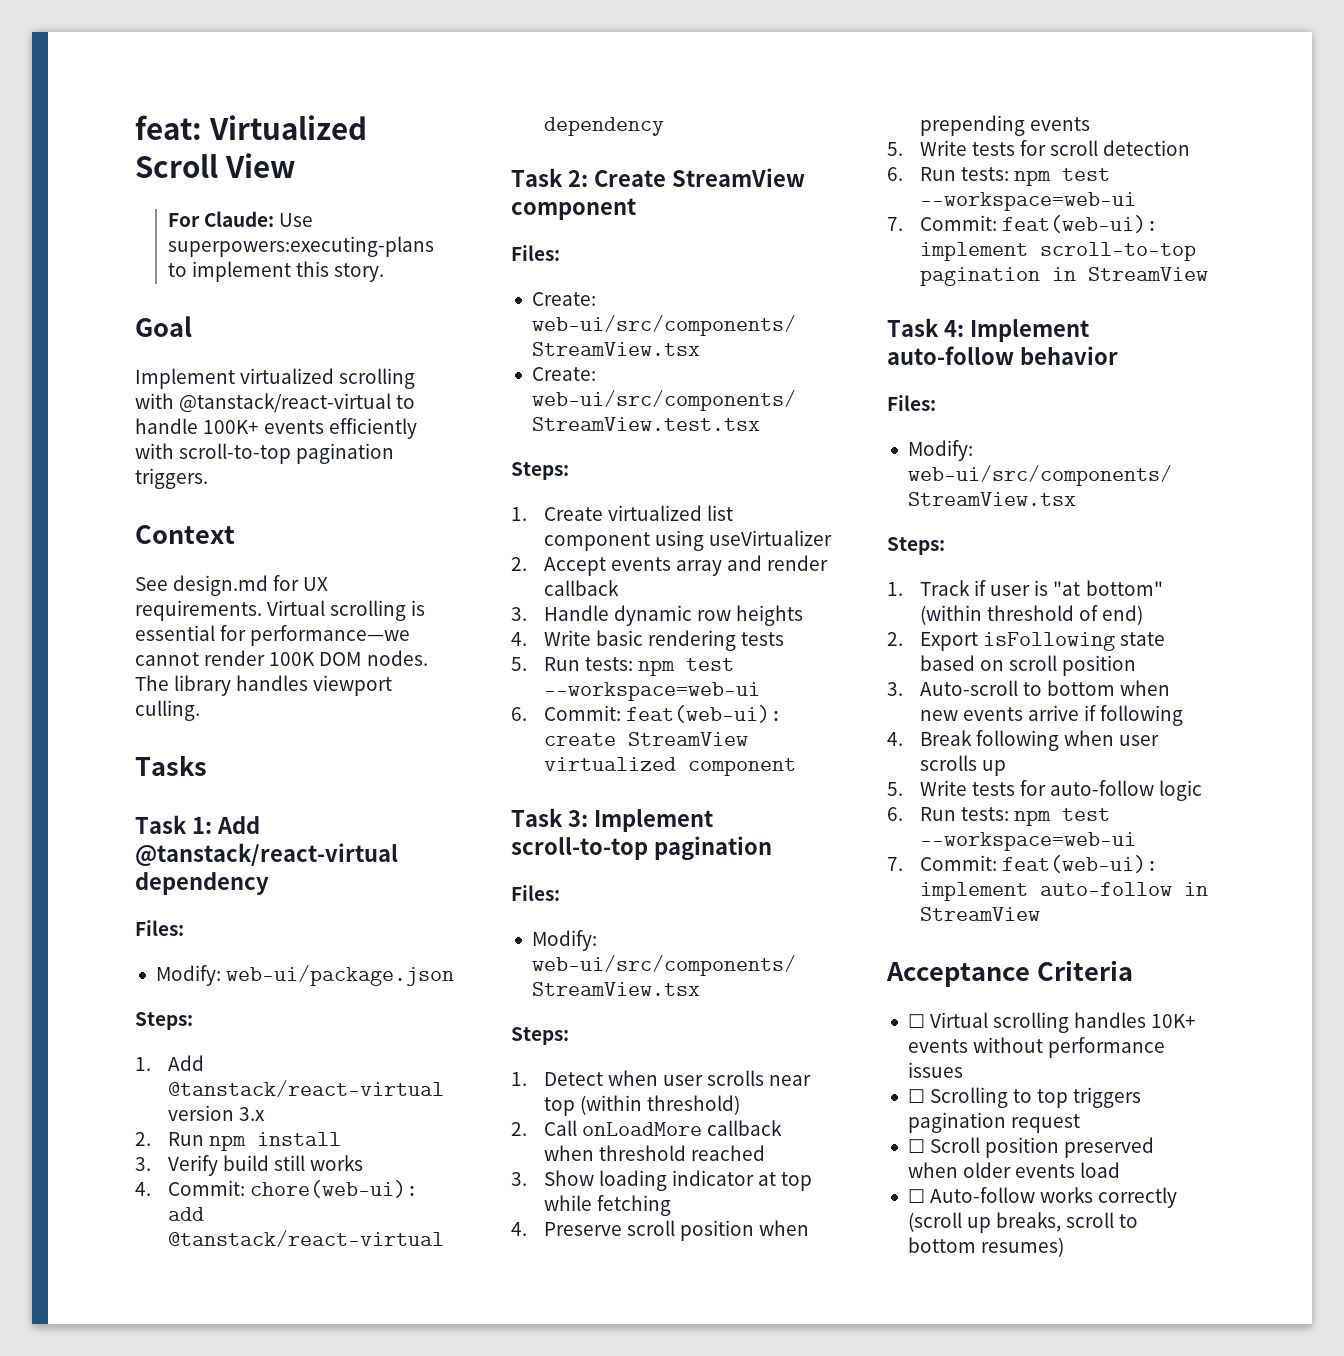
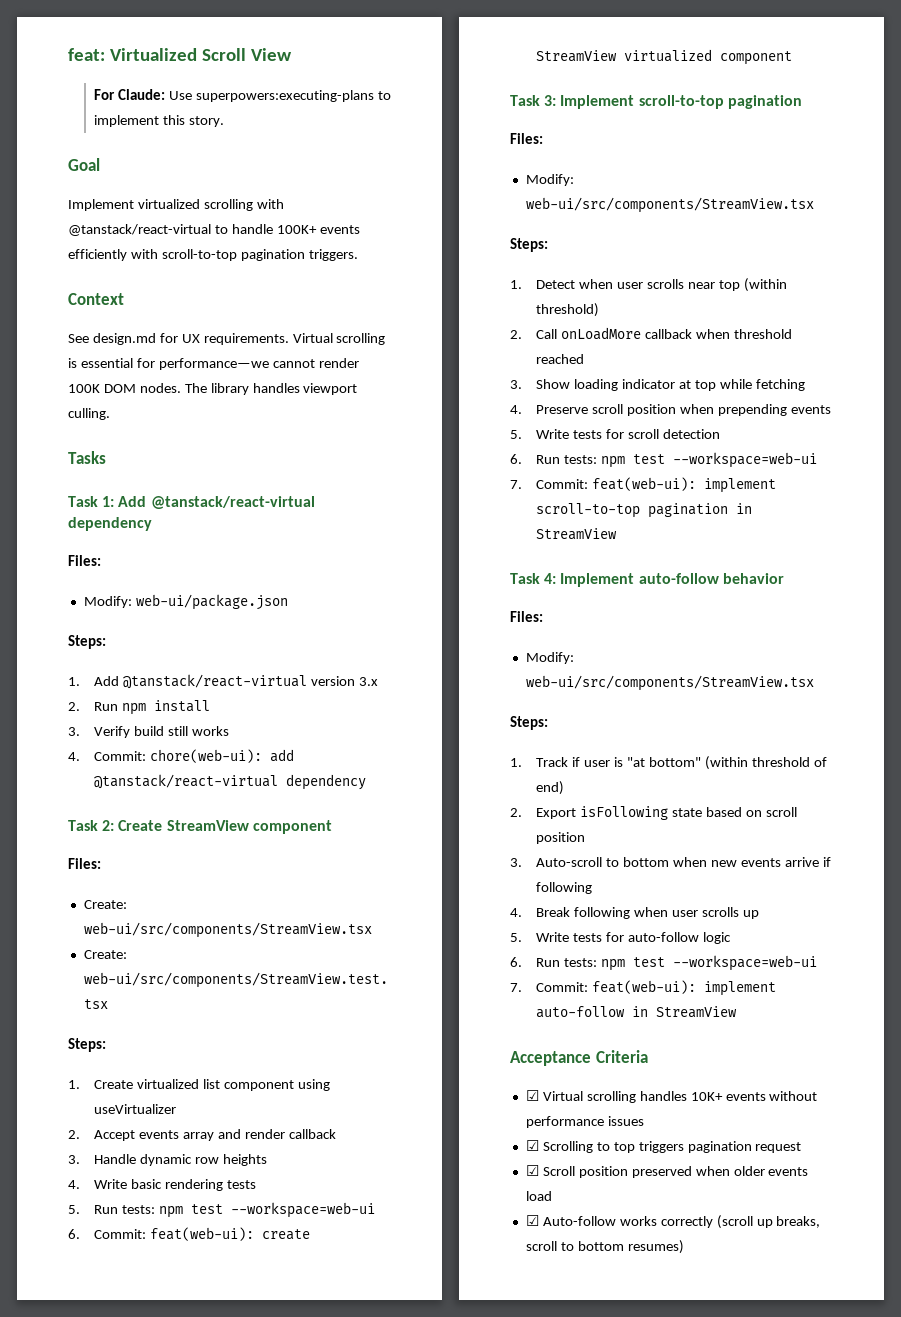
[907,1014,925,1028] ☐ -> [525,1090,539,1101] ☑
[907,1089,925,1103] ☐ -> [525,1140,539,1151] ☑
[907,1139,925,1153] ☐ -> [525,1165,539,1176] ☑
[907,1189,925,1203] ☐ -> [525,1215,539,1226] ☑

